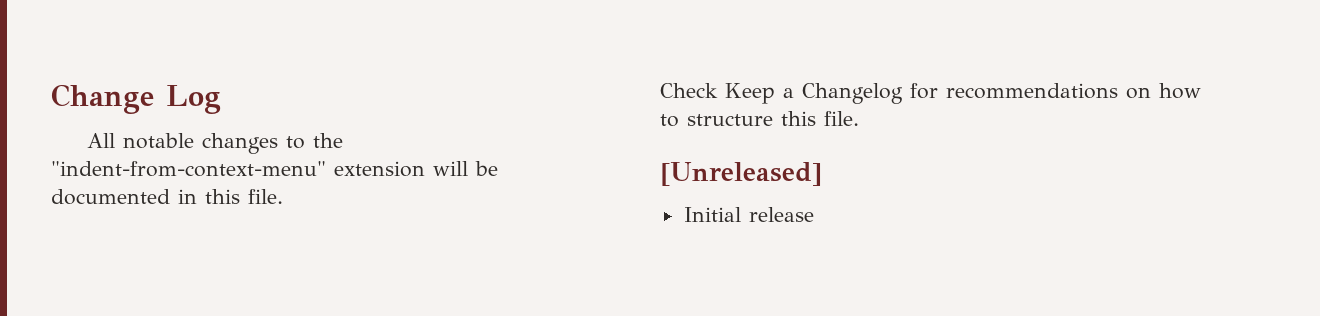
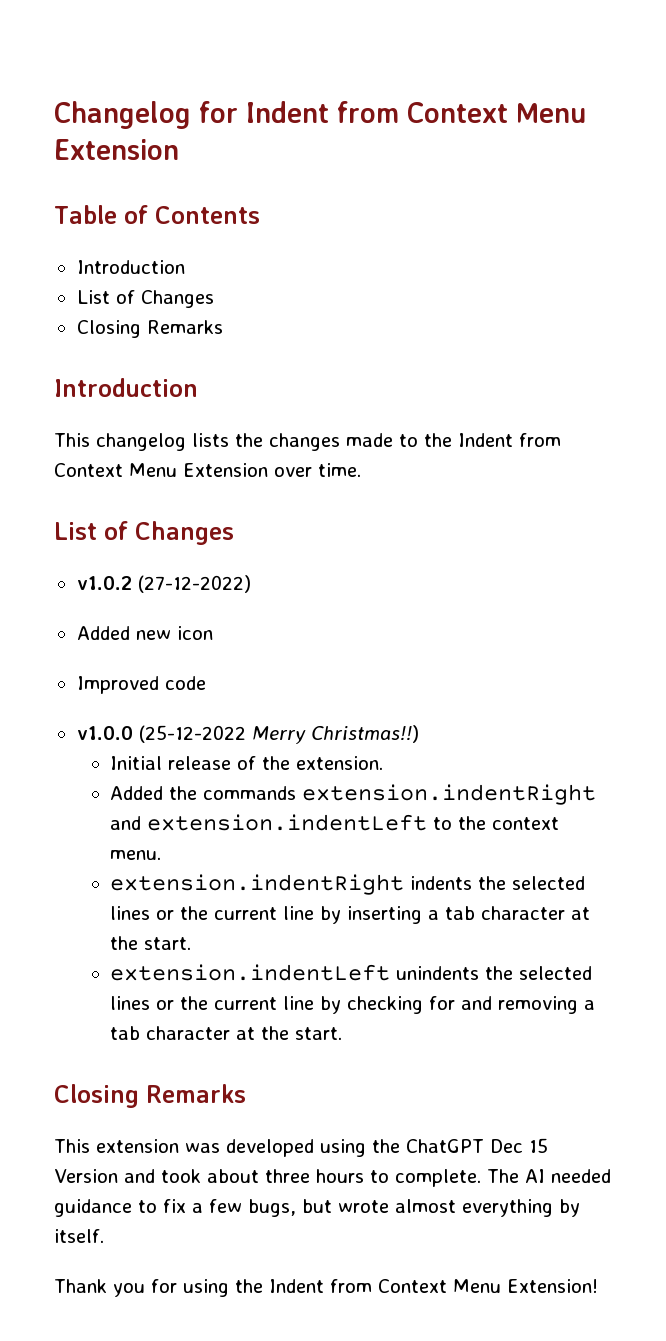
[51,84,221,114] [87,133,344,154] [51,161,498,177] [51,189,283,205] [660,83,1201,104] [660,111,859,127] [660,162,822,186] [683,207,814,222] Change Log // All notable changes to the "indent-from-context-menu" extension will be documented in this file. // Check Keep a Changelog for recommendations on how to structure this file. // [Unreleased] // Initial release -> [54,101,586,129] [54,139,179,160] [54,205,260,224] [76,260,185,274] [76,290,214,308] [76,320,223,338] [54,378,198,397] [54,433,561,451] [54,463,361,477] [54,521,234,545] [76,575,251,593] [76,626,213,640] [76,676,206,694] [76,725,419,744] [110,756,384,770] [110,784,597,805] [110,814,560,831] [110,850,162,860] [110,874,586,895] [110,906,591,924] [110,936,192,950] [110,964,593,981] [110,996,596,1014] [110,1026,343,1040] [54,1084,246,1108] [54,1138,548,1157] [54,1169,611,1187] [54,1199,580,1217] [54,1229,104,1243] [54,1279,598,1297] Changelog for Indent from Context Menu Extension // Table of Contents // Introduction // List of Changes // Closing Remarks // Introduction // This changelog lists the changes made to the Indent from Context Menu Extension over time. // List of Changes // v1.0.2 (27-12-2022) // Added new icon // Improved code // v1.0.0 (25-12-2022 Merry Christmas!!) // Initial release of the extension. // Added the commands extension.indentRight and extension.indentLeft to the context menu. // extension.indentRight indents the selected lines or the current line by inserting a tab character at the start. // extension.indentLeft unindents the selected lines or the current line by checking for and removing a tab character at the start. // Closing Remarks // This extension was developed using the ChatGPT Dec 15 Version and took about three hours to complete. The AI needed guidance to fix a few bugs, but wrote almost everything by itself. // Thank you for using the Indent from Context Menu Extension!

